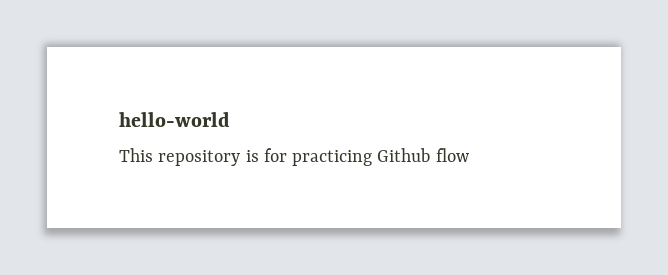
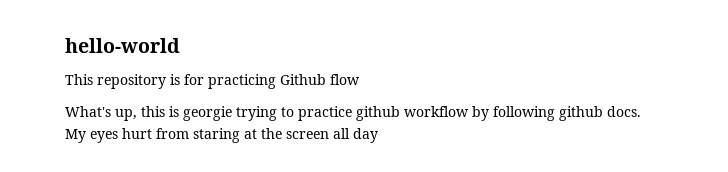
(469, 155) none -> [65,106,641,121] [65,128,378,143] // What's up, this is georgie trying to practice github workflow by following github docs. My eyes hurt from staring at the screen all day

